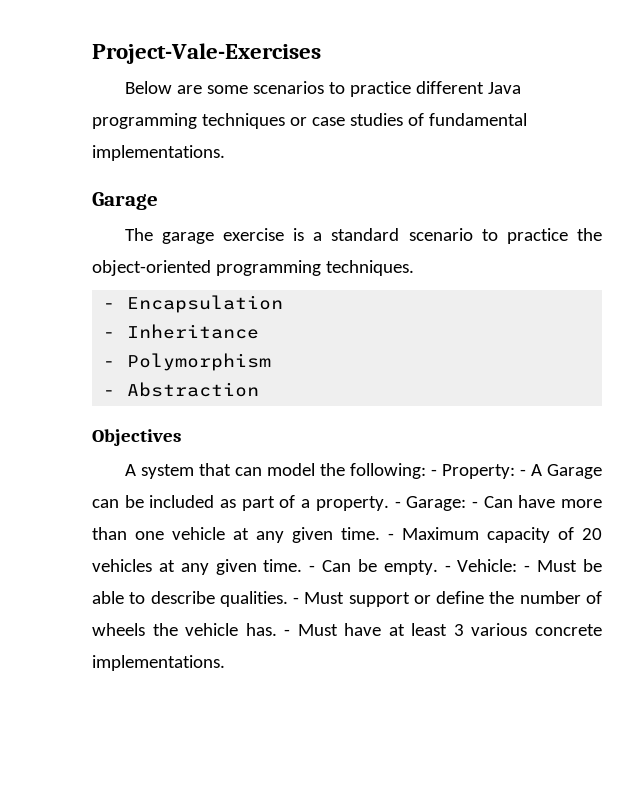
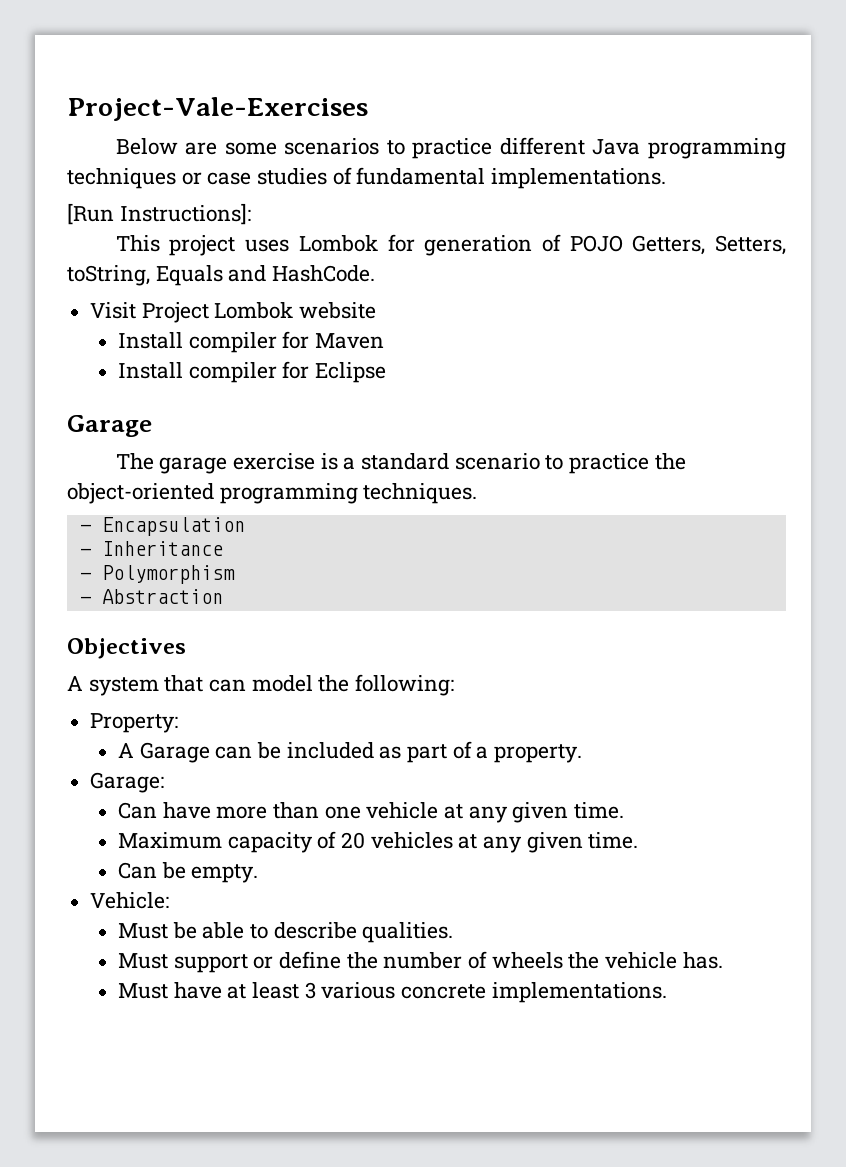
(225, 153) none -> [67,203,251,225] [115,234,786,256] [67,265,376,286] [90,302,377,323] [117,331,384,353] [117,361,386,383] // [Run Instructions]: // This project uses Lombok for generation of POJO Getters, Setters, toString, Equals and HashCode. // Visit Project Lombok website // Install compiler for Maven // Install compiler for Eclipse
[430,469,437,476] - -> (455, 685) //
[519,469,526,476] - -> (179, 723) //
[394,501,401,508] - -> (583, 753) //
[471,501,478,508] - -> (165, 782) //
[388,533,394,540] - -> (625, 810) //
[309,565,316,572] - -> (639, 840) //
[444,565,451,572] - -> (259, 873) //
[524,565,531,572] - -> (170, 900) //
[293,597,300,604] - -> (454, 932) //
[284,629,291,636] - -> (723, 960) //

